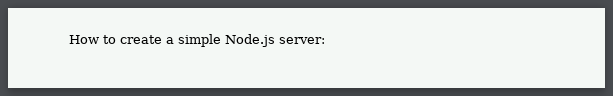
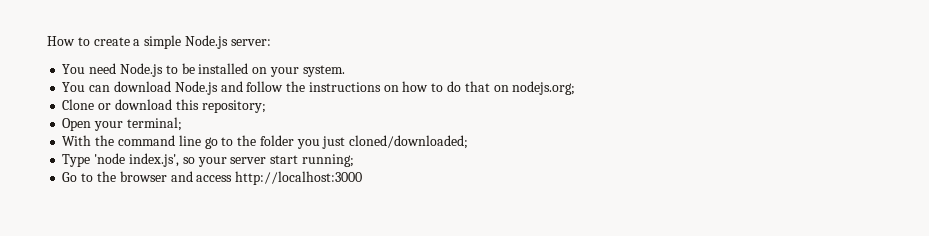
(325, 40) none -> [62,63,345,77] [62,81,576,95] [62,99,266,113] [62,117,182,131] [62,135,469,149] [62,153,354,167] [62,171,363,185] // You need Node.js to be installed on your system. // You can download Node.js and follow the instructions on how to do that on nodejs.org; // Clone or download this repository; // Open your terminal; // With the command line go to the folder you just cloned/downloaded; // Type 'node index.js', so your server start running; // Go to the browser and access http://localhost:3000

